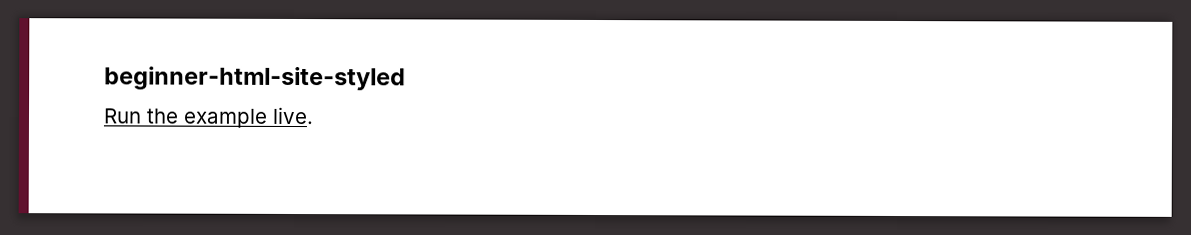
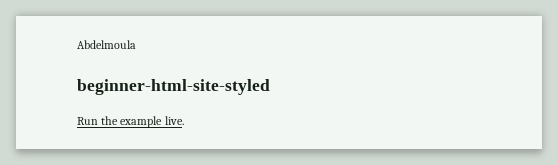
(104, 78) none -> [77,40,136,49] Abdelmoula //

